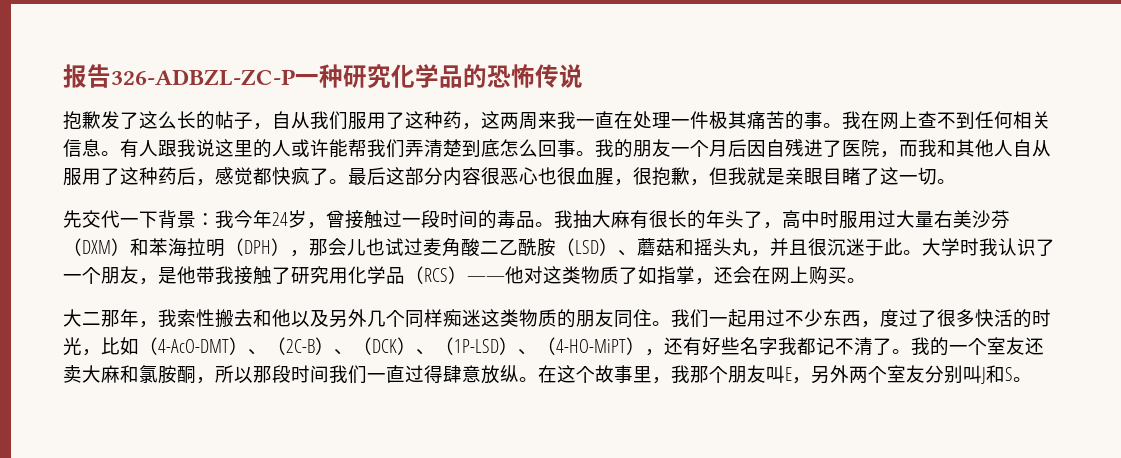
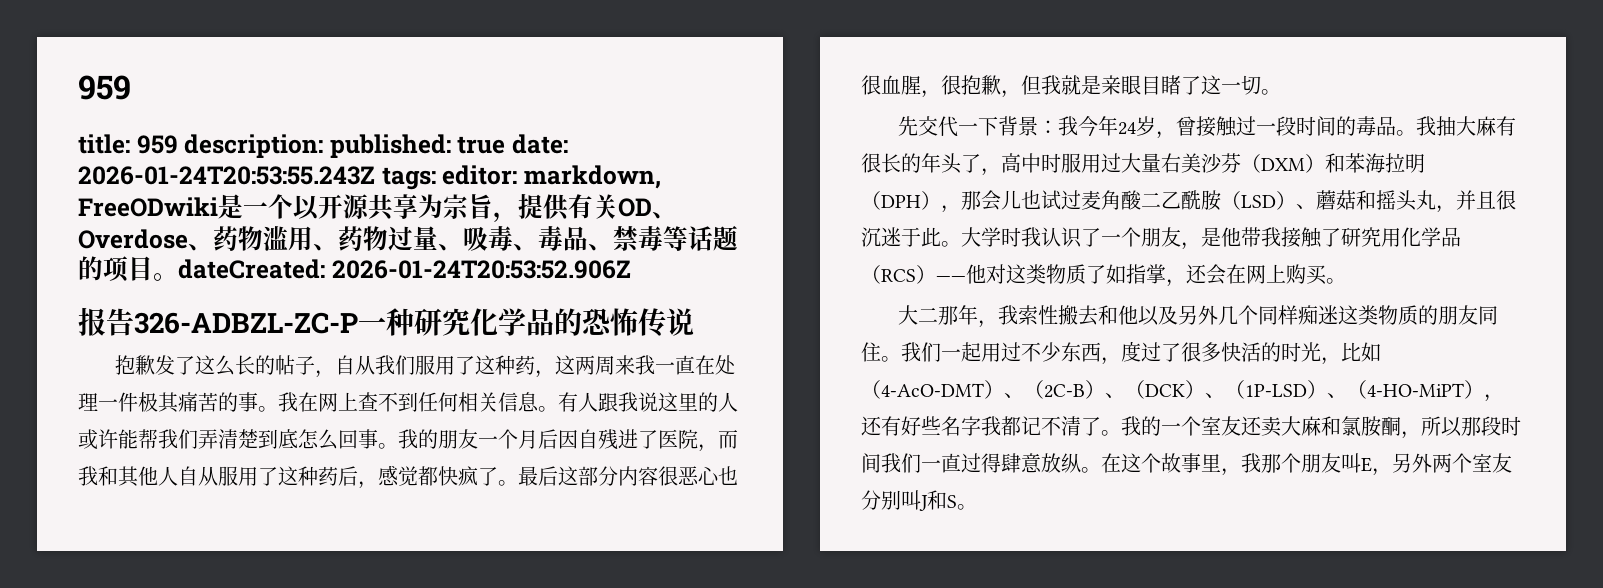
(63, 76) none -> [78,75,131,100] [78,134,569,158] [78,165,661,190] [78,194,677,222] [78,225,738,252] [78,256,631,282] 959 // title: 959 description: published: true date: 2026-01-24T20:53:55.243Z tags: editor: markdown, FreeODwiki是一个以开源共享为宗旨，提供有关OD、Overdose、药物滥用、药物过量、吸毒、毒品、禁毒等话题的项目。dateCreated: 2026-01-24T20:53:52.906Z //

